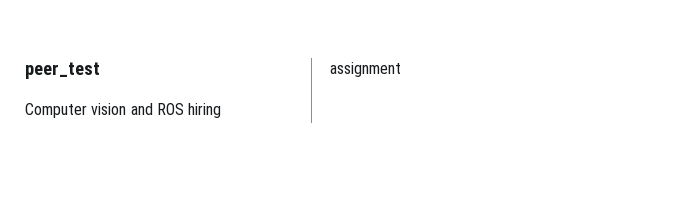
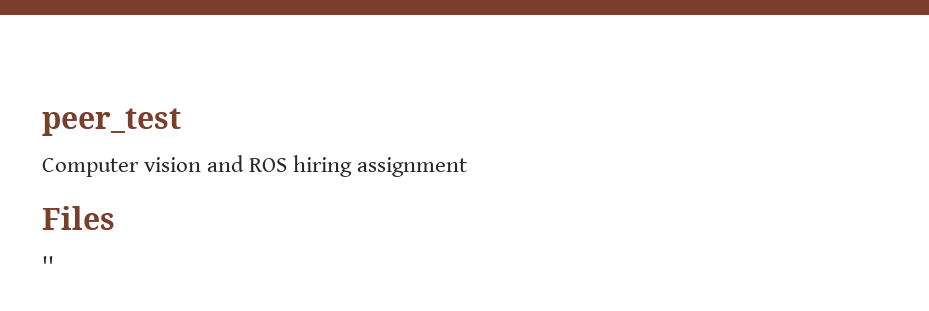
(401, 69) none -> [42,206,115,230] [42,256,54,273] // Files // ''

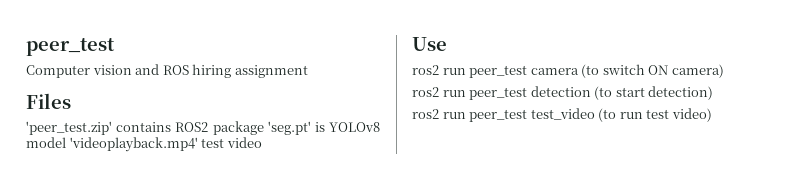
[42,256,54,273] '' -> [26,121,380,135] [26,137,262,152] [412,37,447,51] [412,64,724,78] [412,86,714,100] [412,108,712,122] 'peer_test.zip' contains ROS2 package 'seg.pt' is YOLOv8 model 'videoplayback.mp4' test video // Use // ros2 run peer_test camera (to switch ON camera) // ros2 run peer_test detection (to start detection) // ros2 run peer_test test_video (to run test video)

